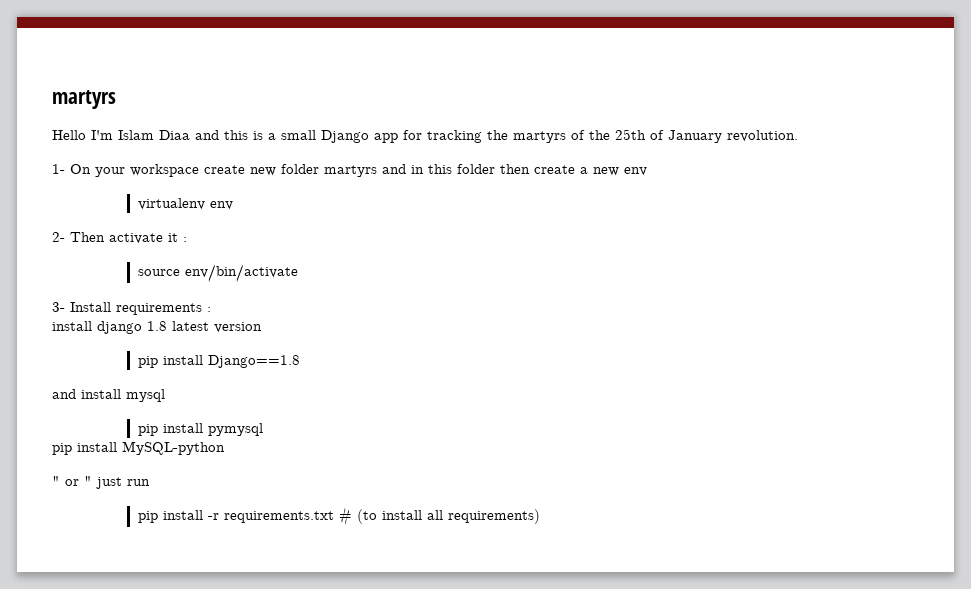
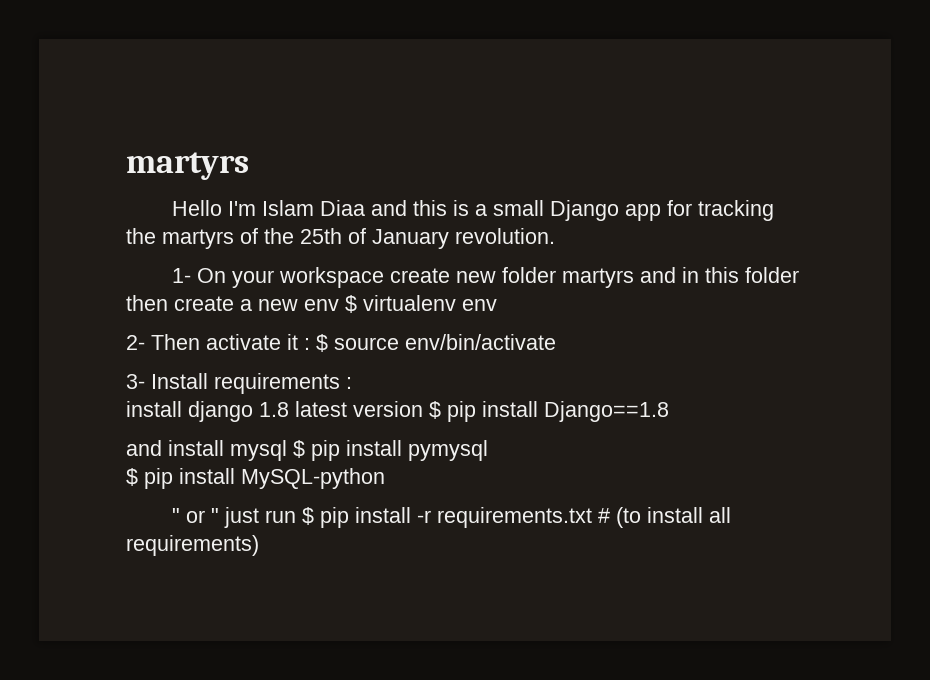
(647, 171) // -> [345,295,357,313] $
(187, 239) // -> [316,334,328,352] $
(262, 327) // -> [429,401,441,419] $
(165, 395) // -> [293,440,305,458] $
(263, 429) none -> [126,468,138,486] $
(150, 482) // -> [302,507,315,525] $

